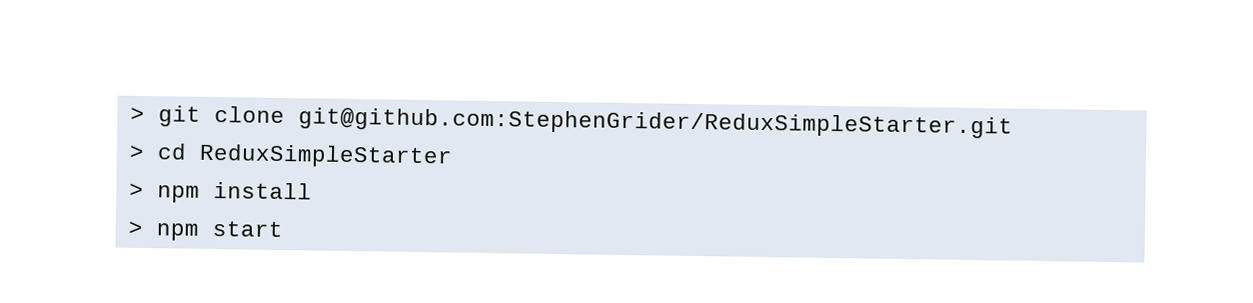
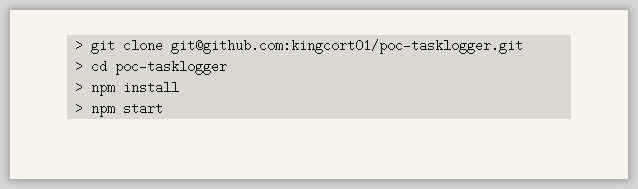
[297,107,1013,139] git@github.com:StephenGrider/ReduxSimpleStarter.git -> [171,39,524,54] git@github.com:kingcort01/poc-tasklogger.git
[198,143,453,169] ReduxSimpleStarter -> [115,60,228,75] poc-tasklogger

